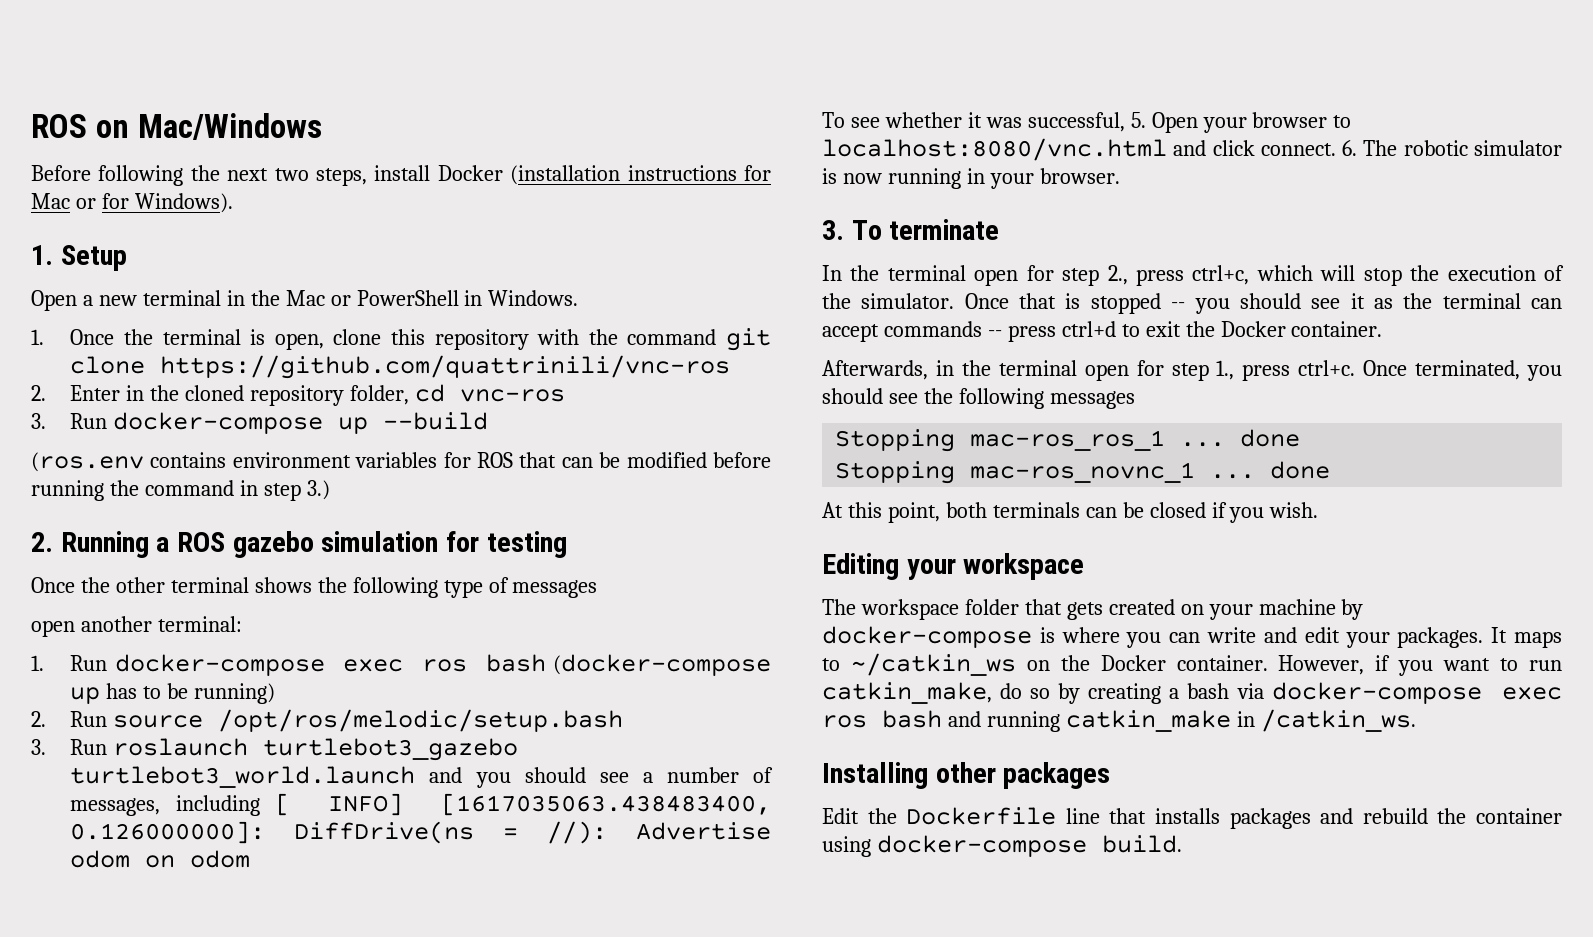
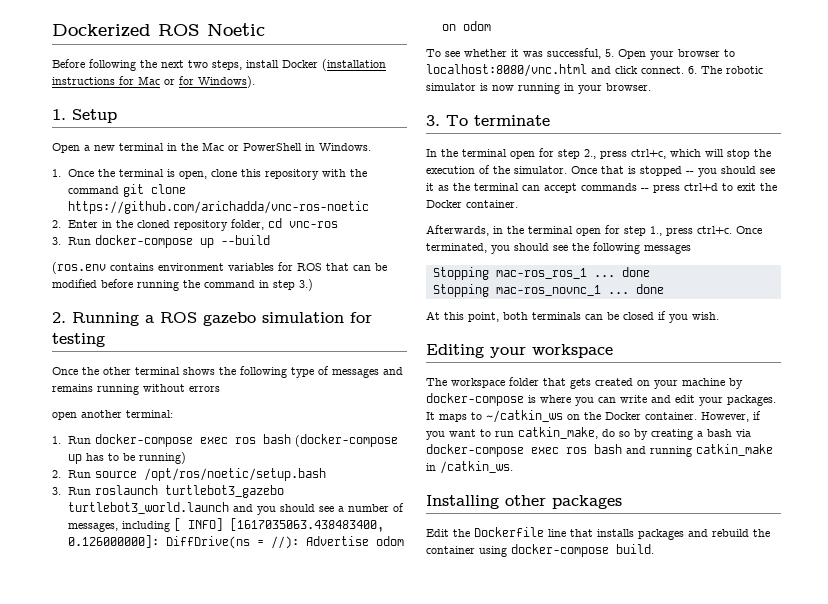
[31,113,322,140] ROS on Mac/Windows -> [52,23,265,38] Dockerized ROS Noetic
[160,355,731,379] https://github.com/quattrinili/vnc-ros -> [68,201,370,214] https://github.com/arichadda/vnc-ros-noetic
(598, 589) none -> [383,367,403,375] [52,384,220,395] and remains running without errors
[218,709,624,732] /opt/ros/melodic/setup.bash -> [144,468,327,481] /opt/ros/noetic/setup.bash

